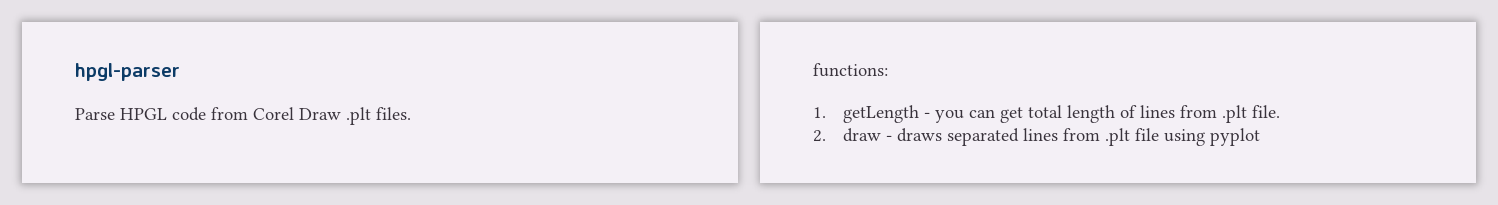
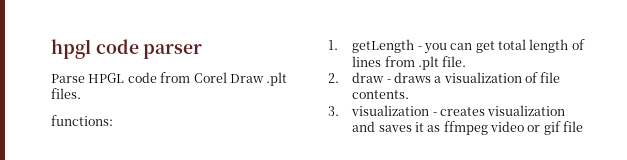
[75,63,180,81] hpgl-parser -> [51,39,203,59] hpgl code parser
[947,128,1261,146] separated lines from .plt file using pyplot -> [434,72,561,83] [352,90,410,99] [328,105,566,116] [352,121,584,135] a visualization of file contents. // 3. visualization - creates visualization and saves it as ffmpeg video or gif file

